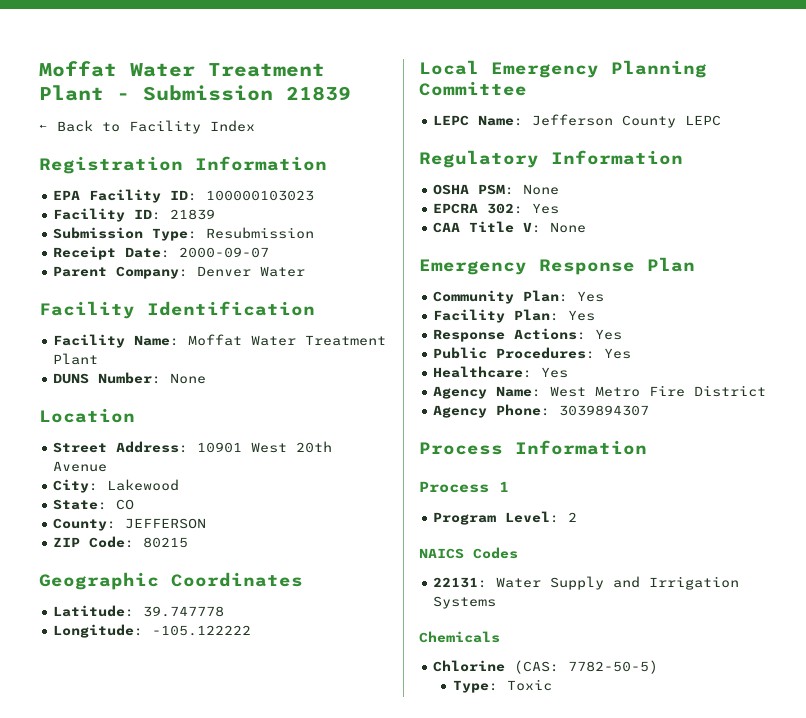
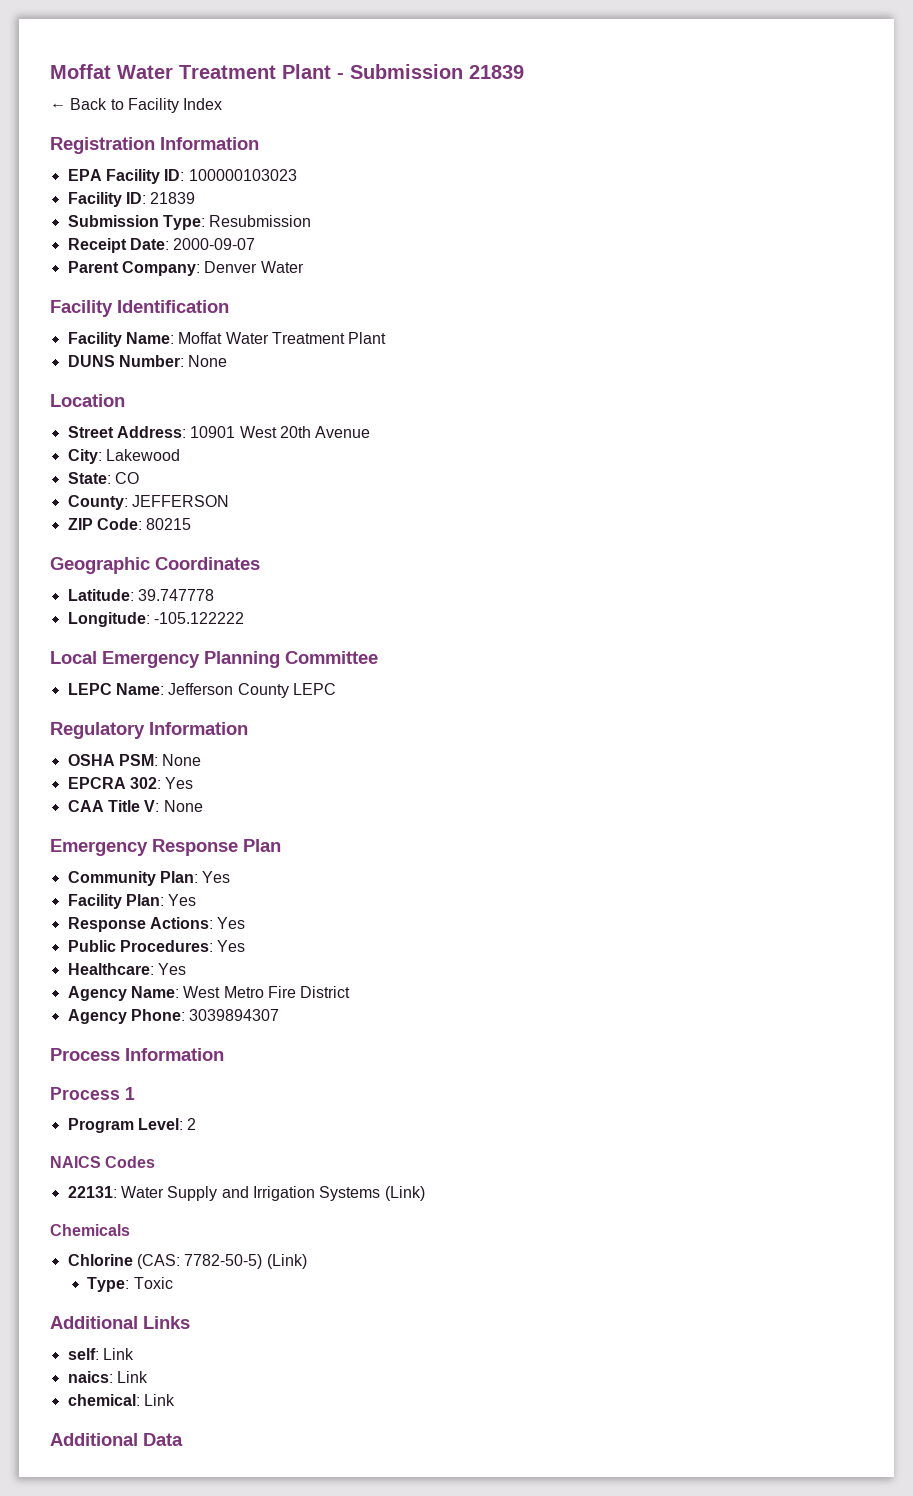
(497, 602) none -> [384,1186,425,1201] (Link)
(659, 667) none -> [266,1254,307,1269] (Link)
(553, 685) none -> [50,1316,190,1329] [67,1348,134,1360] [67,1371,148,1383] [67,1394,175,1406] [50,1433,183,1446] // Additional Links // self: Link // naics: Link // chemical: Link // Additional Data

